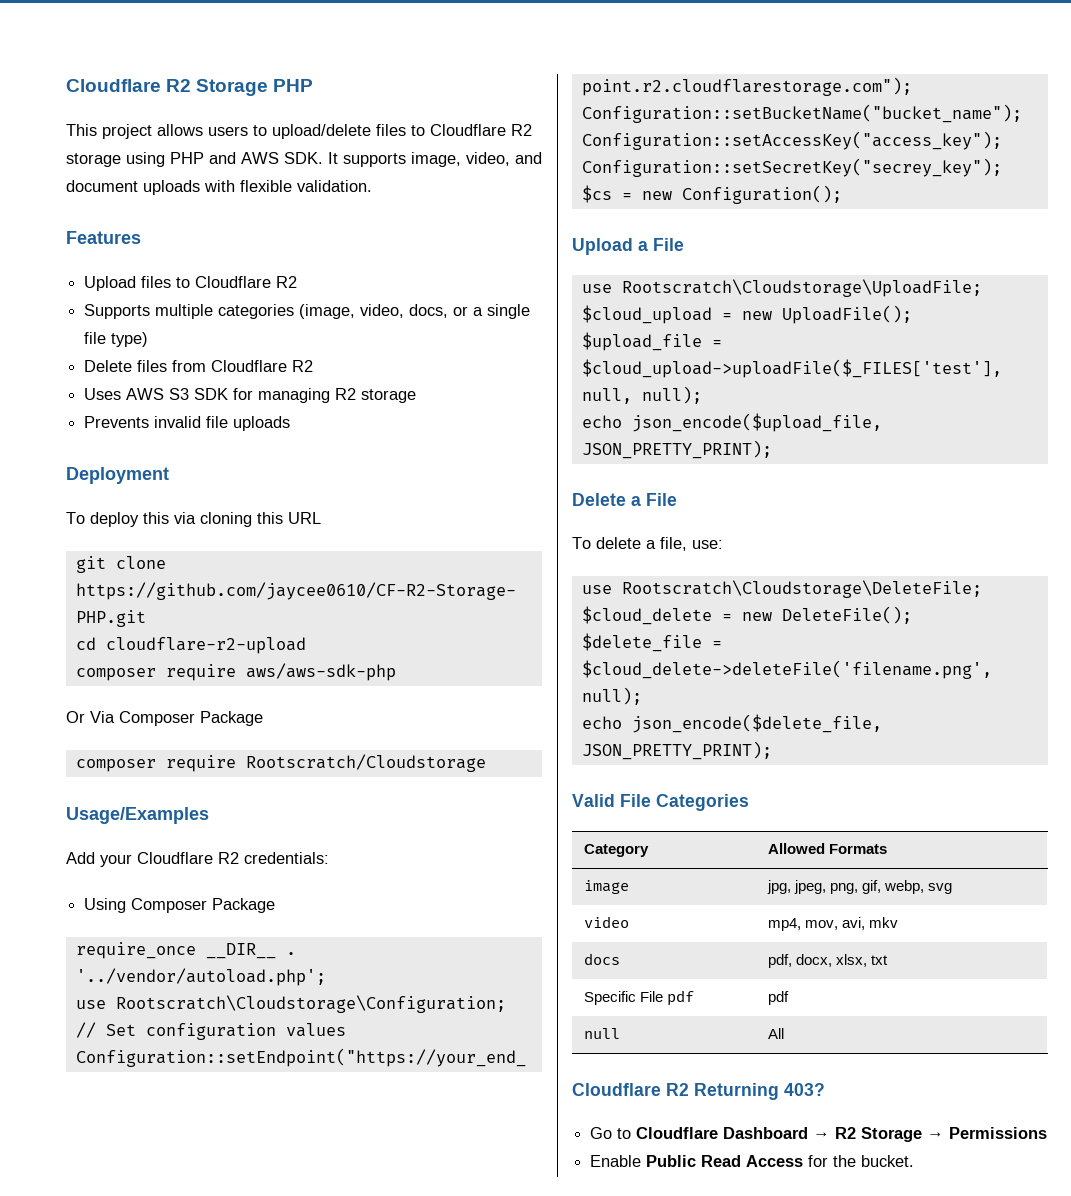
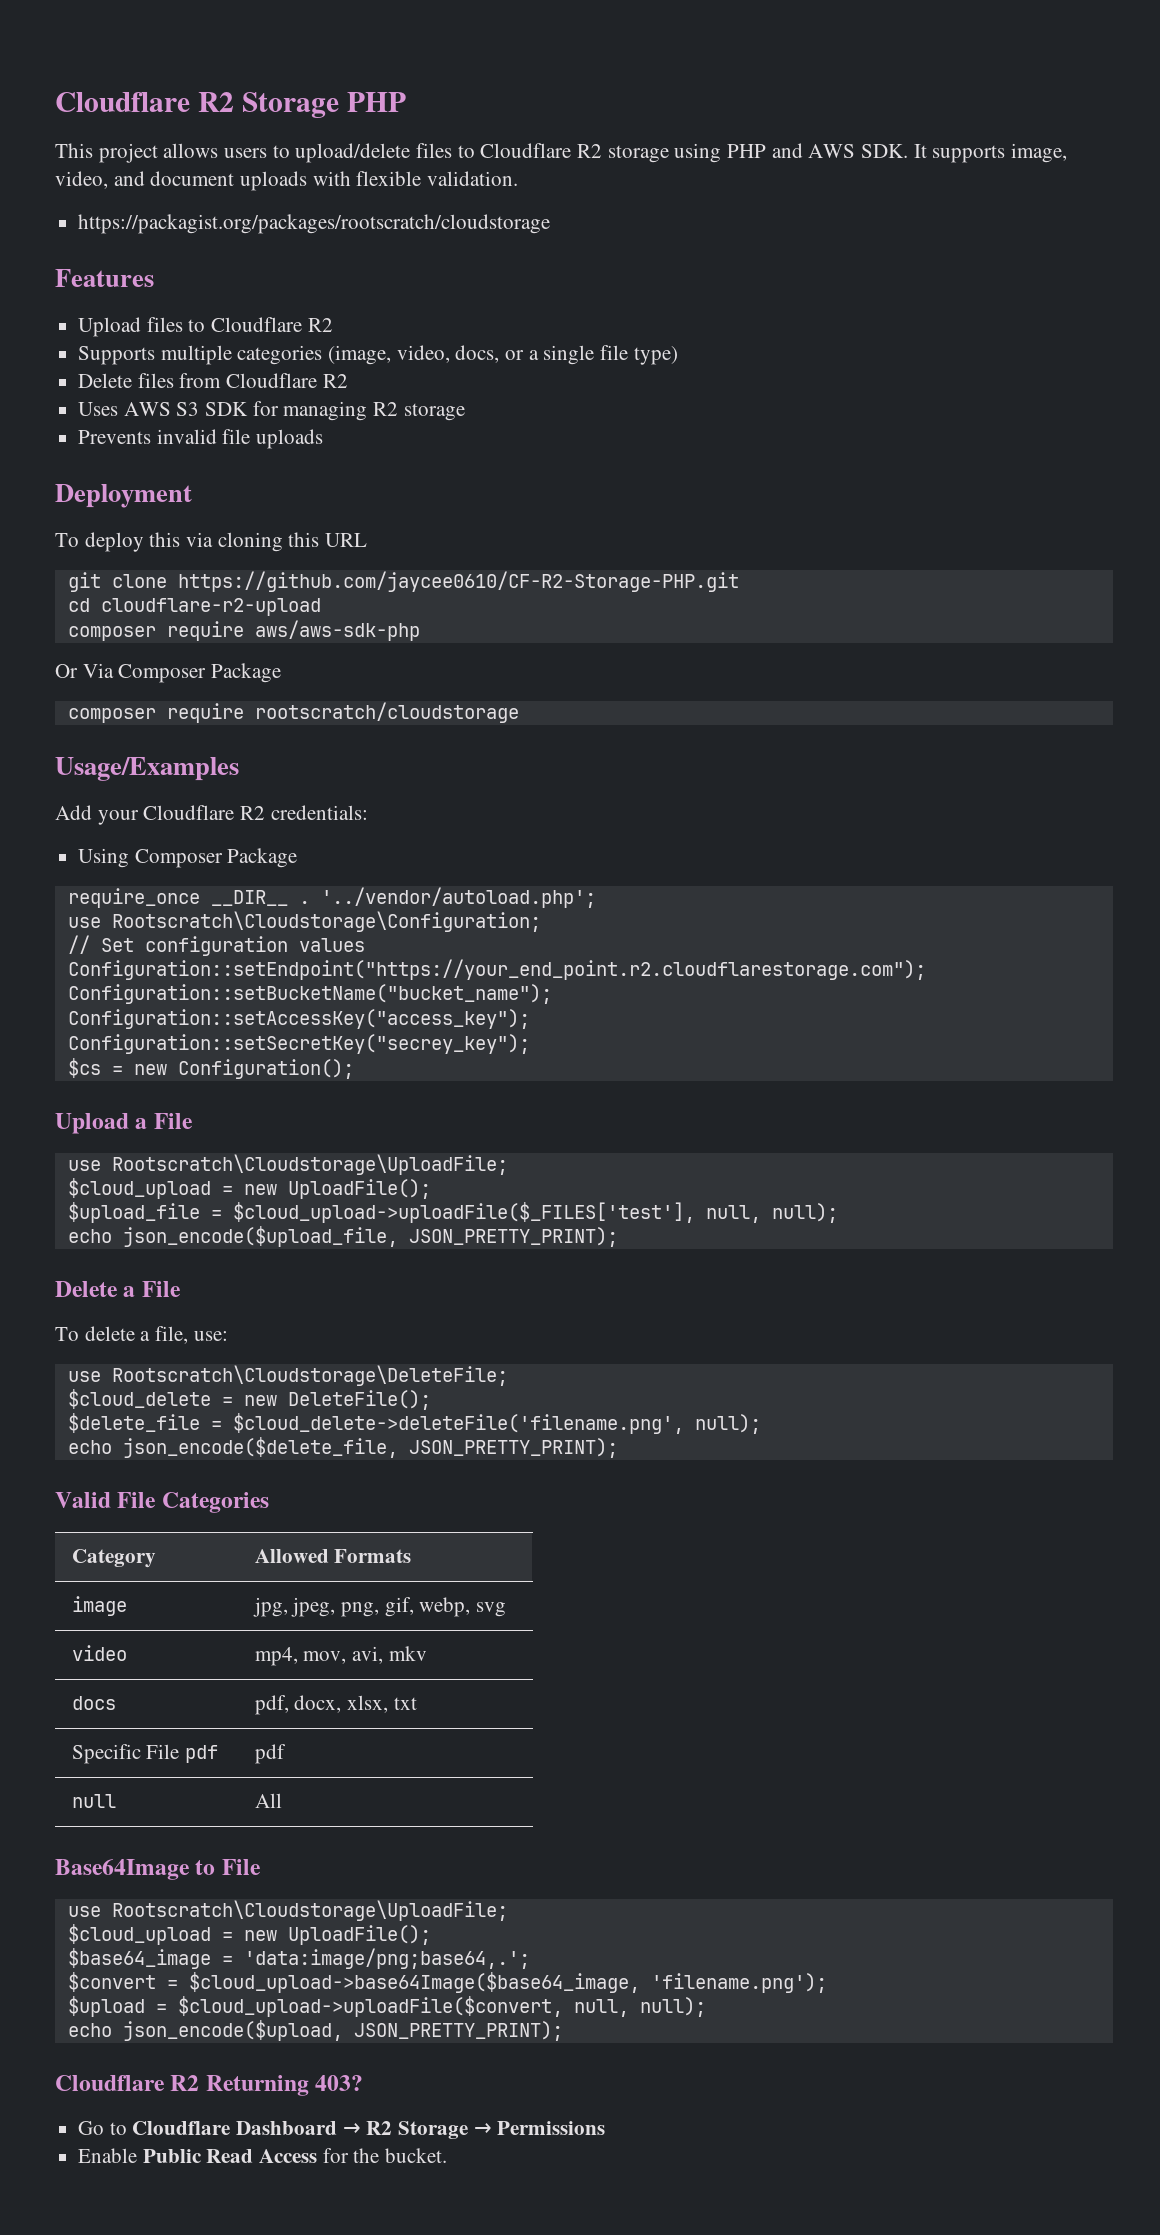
(372, 186) none -> [78,214,551,234] // https://packagist.org/packages/rootscratch/cloudstorage
[245,754,486,772] Rootscratch/Cloudstorage -> [254,702,519,723] rootscratch/cloudstorage
(784, 1033) none -> [55,1859,261,1880] [67,1900,508,1921] [67,1924,431,1945] [67,1948,530,1969] [67,1972,827,1993] [67,1996,706,2017] [67,2020,563,2041] // Base64Image to File // use Rootscratch\Cloudstorage\UploadFile; // $cloud_upload = new UploadFile(); // $base64_image = 'data:image/png;base64,.'; // $convert = $cloud_upload->base64Image($base64_image, 'filename.png'); // $upload = $cloud_upload->uploadFile($convert, null, null); // echo json_encode($upload, JSON_PRETTY_PRINT);

